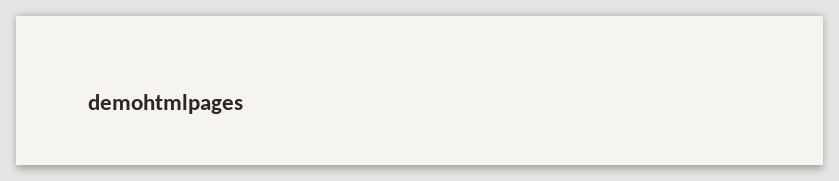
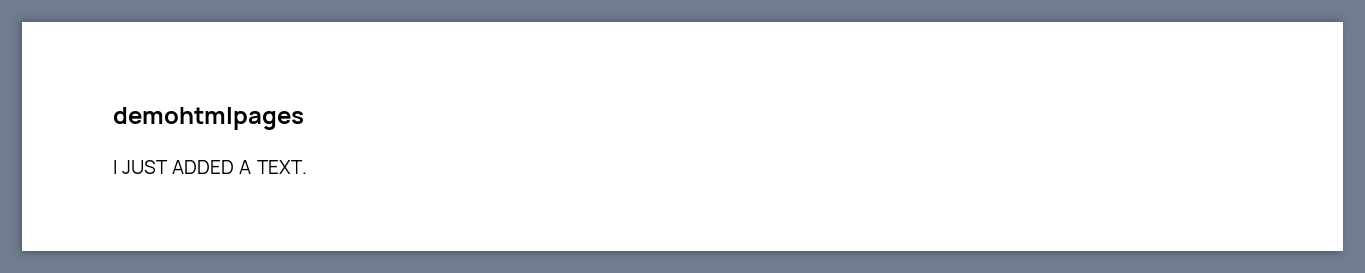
(243, 104) none -> [113,160,307,174] // I JUST ADDED A TEXT.

